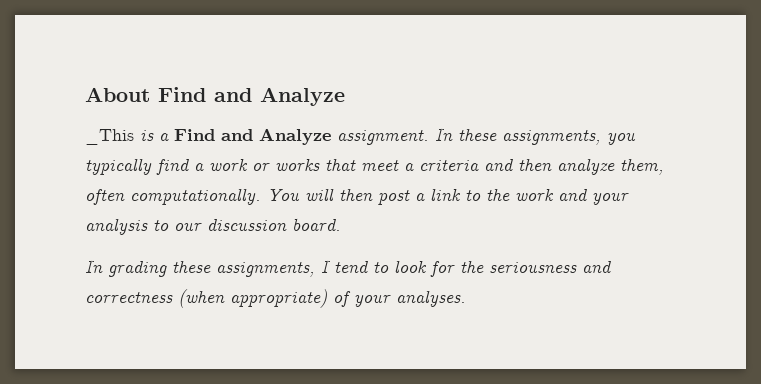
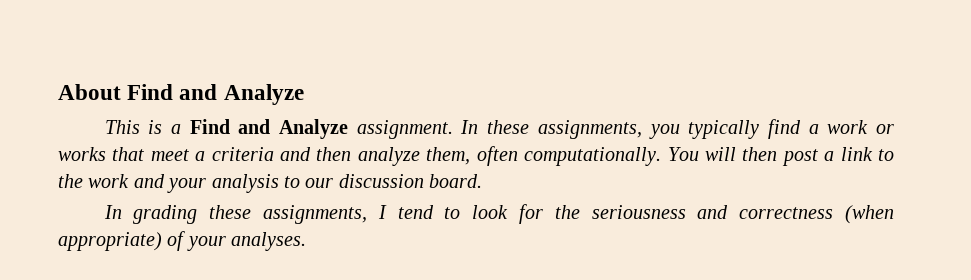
[85,129,134,145] _This -> [104,120,140,134] This

